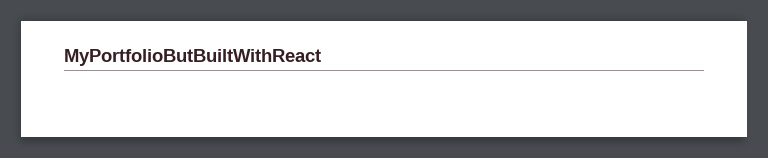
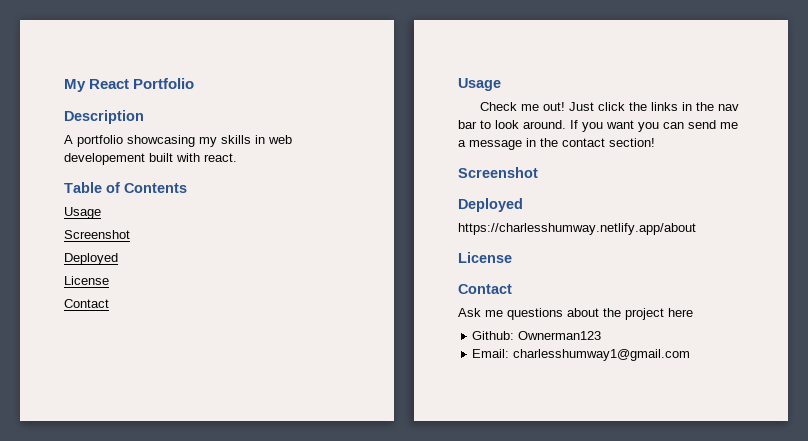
[64,49,321,66] MyPortfolioButBuiltWithReact -> [64,78,195,92] [64,110,144,124] [64,135,292,147] [64,153,237,165] [64,182,187,193] [64,207,101,219] [64,230,130,239] [64,253,118,265] [64,276,109,285] [64,299,109,308] [458,78,501,91] [480,102,740,111] [458,120,738,132] [458,138,655,150] [458,167,538,178] [458,198,523,212] [458,223,696,235] [458,252,512,263] [458,284,512,294] [458,308,693,320] [472,331,602,340] [472,349,691,361] My React Portfolio // Description // A portfolio showcasing my skills in web developement built with react. // Table of Contents // Usage // Screenshot // Deployed // License // Contact // Usage // Check me out! Just click the links in the nav bar to look around. If you want you can send me a message in the contact section! // Screenshot // Deployed // https://charlesshumway.netlify.app/about // License // Contact // Ask me questions about the project here // Github: Ownerman123 // Email: charlesshumway1@gmail.com

